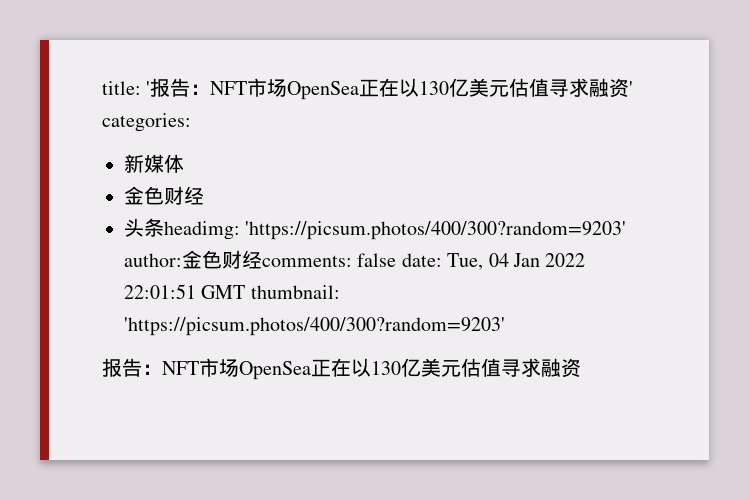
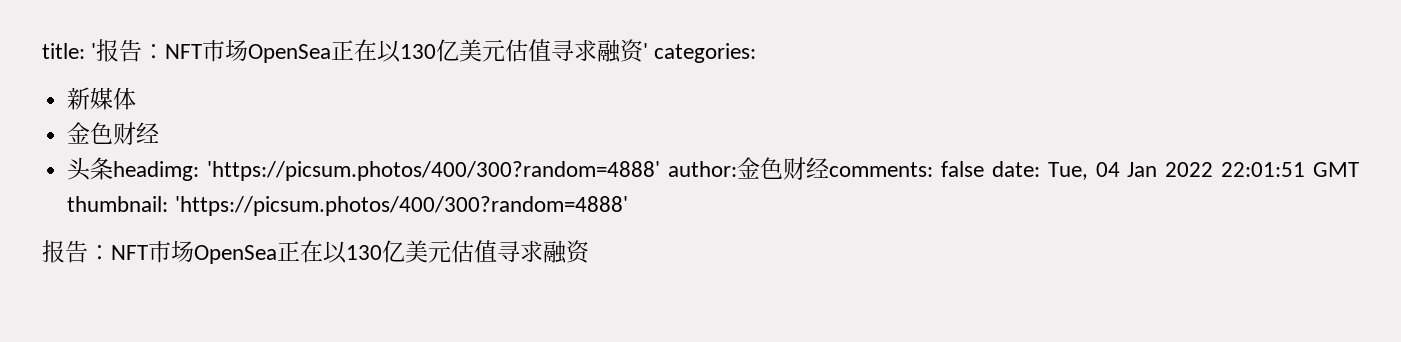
[245,221,627,240] 'https://picsum.photos/400/300?random=9203' -> [207,161,661,181] 'https://picsum.photos/400/300?random=4888'
[124,317,505,336] 'https://picsum.photos/400/300?random=9203' -> [174,196,628,216] 'https://picsum.photos/400/300?random=4888'

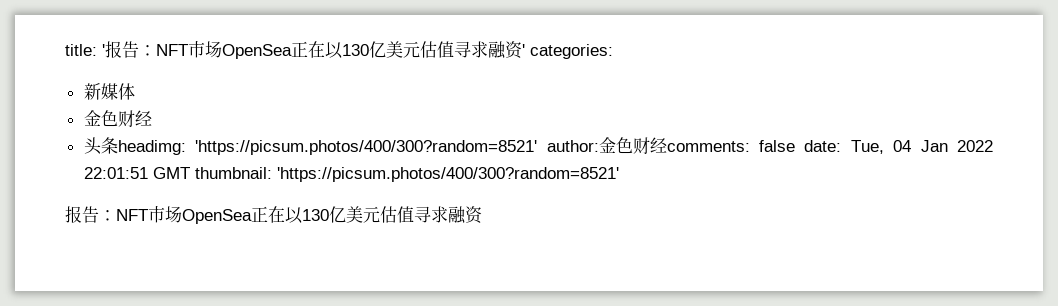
[207,161,661,181] 'https://picsum.photos/400/300?random=4888' -> [195,140,538,155] 'https://picsum.photos/400/300?random=8521'
[174,196,628,216] 'https://picsum.photos/400/300?random=4888' -> [276,167,619,182] 'https://picsum.photos/400/300?random=8521'

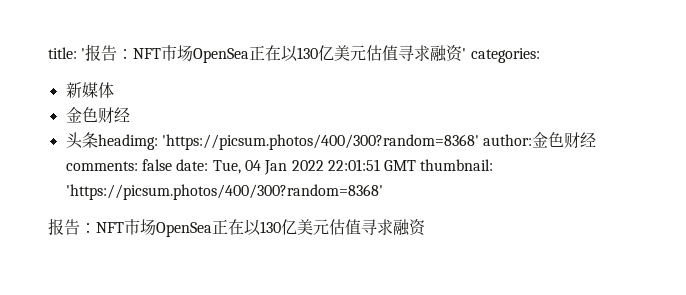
[195,140,538,155] 'https://picsum.photos/400/300?random=8521' -> [161,134,479,150] 'https://picsum.photos/400/300?random=8368'
[276,167,619,182] 'https://picsum.photos/400/300?random=8521' -> [65,184,383,200] 'https://picsum.photos/400/300?random=8368'

